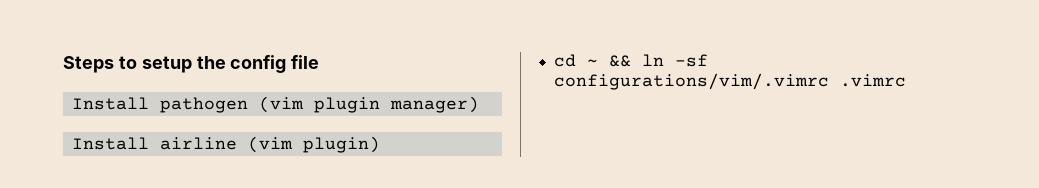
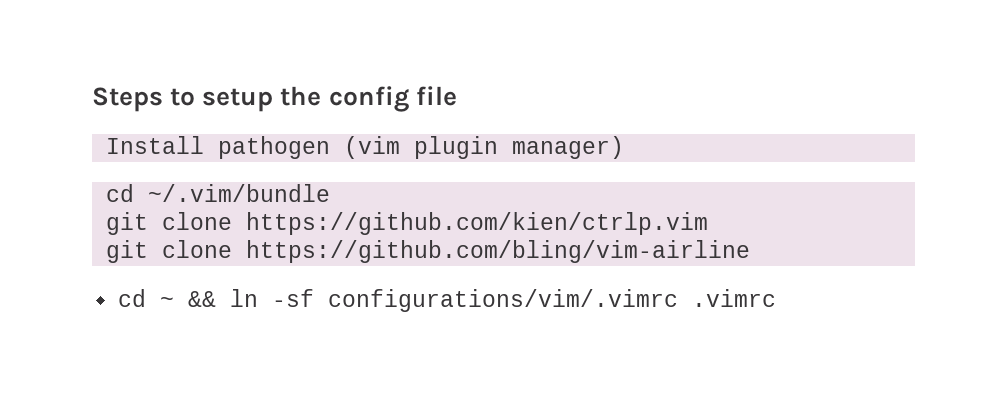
[72,136,380,153] Install airline (vim plugin) -> [106,184,331,202] [106,212,709,235] [106,240,751,263] cd ~/.vim/bundle // git clone https://github.com/kien/ctrlp.vim // git clone https://github.com/bling/vim-airline

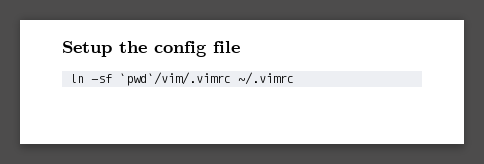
[92,87,274,112] Steps to setup -> [62,41,112,57] Setup
[106,136,625,159] [106,184,331,202] [106,212,709,235] [106,240,751,263] [118,289,777,312] Install pathogen (vim plugin manager) // cd ~/.vim/bundle // git clone https://github.com/kien/ctrlp.vim // git clone https://github.com/bling/vim-airline // cd ~ && ln -sf configurations/vim/.vimrc .vimrc -> [70,72,295,86] ln -sf `pwd`/vim/.vimrc ~/.vimrc

